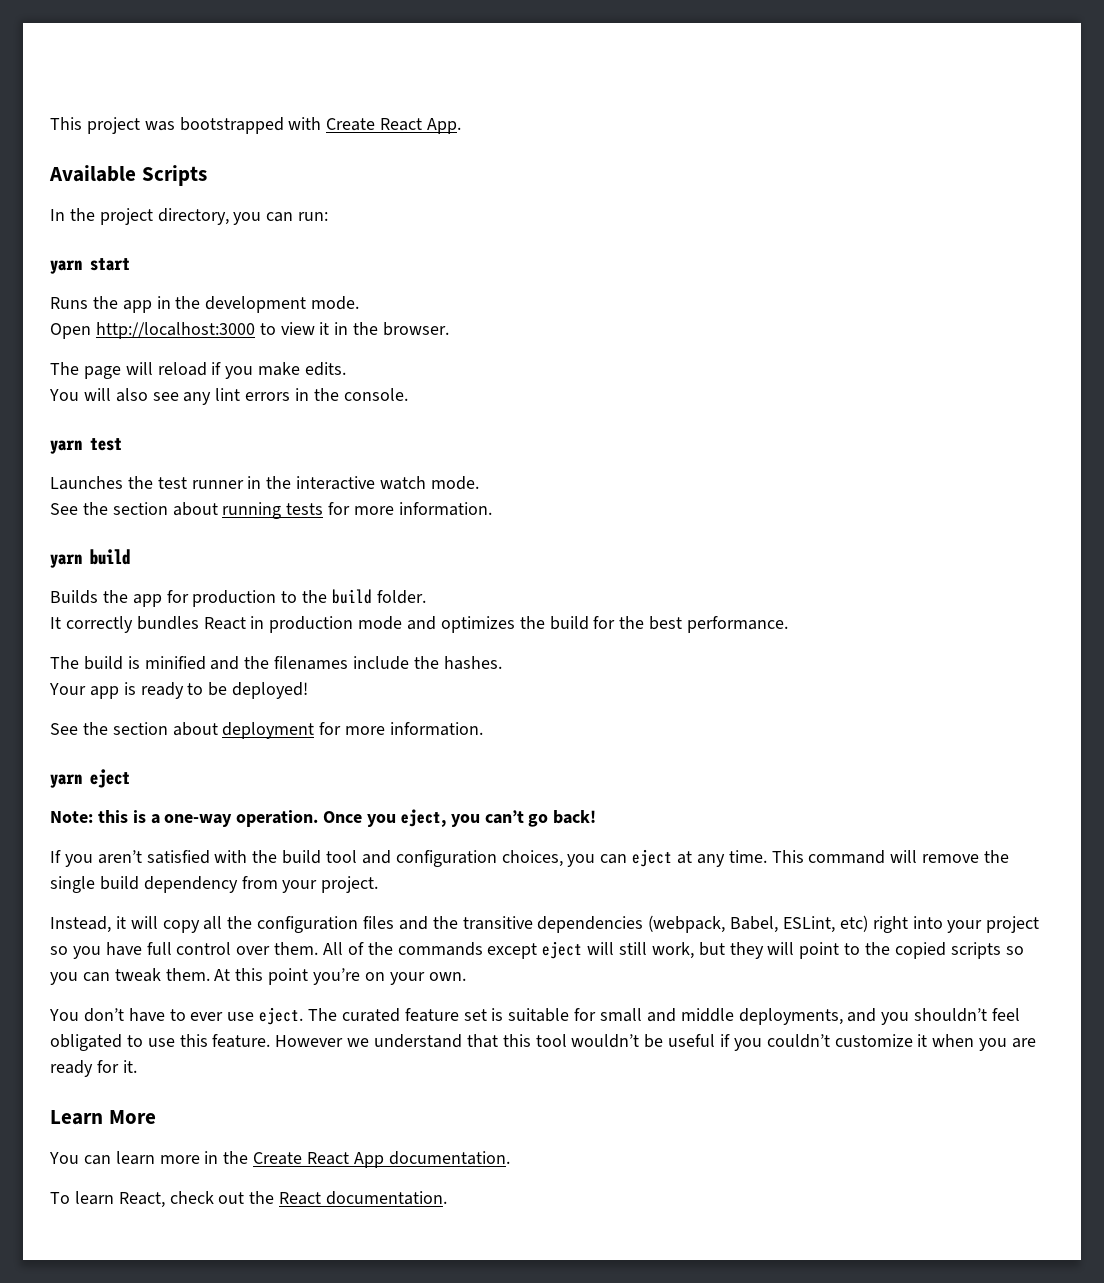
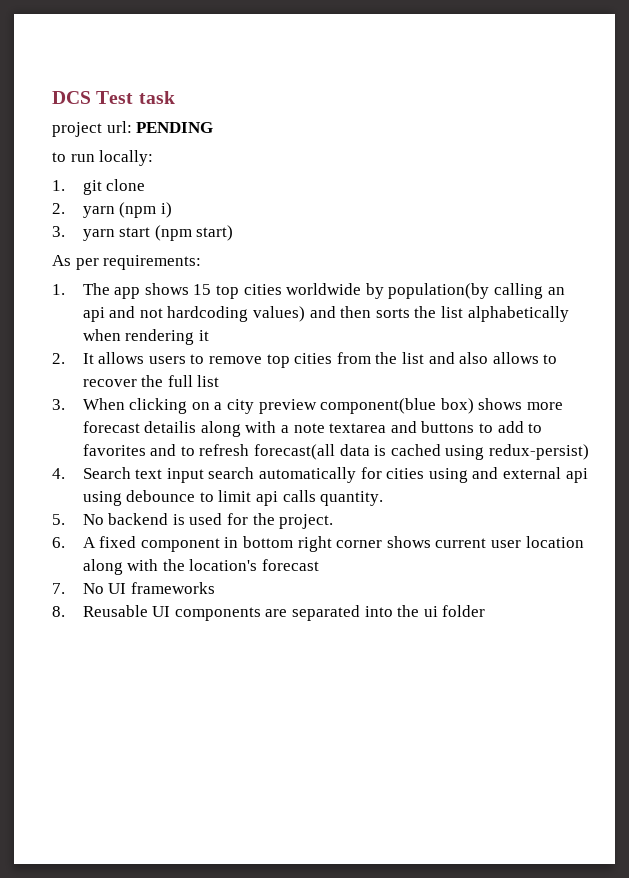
[50,117,462,134] [49,165,207,186] [50,208,329,225] [50,258,130,274] [50,296,360,313] [50,322,450,339] [50,362,347,379] [49,388,408,405] [50,438,122,454] [50,476,479,490] [50,502,492,519] [50,549,130,568] [50,589,426,607] [50,616,789,633] [50,656,502,670] [49,682,309,699] [50,722,484,739] [50,769,130,788] [50,809,597,827] [50,849,1010,867] [50,876,379,893] [50,915,1040,933] [50,941,1024,959] [50,968,466,985] [49,1007,1021,1025] [50,1034,1037,1051] [50,1060,137,1077] [50,1110,156,1125] [49,1151,510,1168] [50,1191,448,1208] This project was bootstrapped with Create React App. // Available Scripts // In the project directory, you can run: // yarn start // Runs the app in the development mode. // Open http://localhost:3000 to view it in the browser. // The page will reload if you make edits. // You will also see any lint errors in the console. // yarn test // Launches the test runner in the interactive watch mode. // See the section about running tests for more information. // yarn build // Builds the app for production to the build folder. // It correctly bundles React in production mode and optimizes the build for the best performance. // The build is minified and the filenames include the hashes. // Your app is ready to be deployed! // See the section about deployment for more information. // yarn eject // Note: this is a one-way operation. Once you eject, you can’t go back! // If you aren’t satisfied with the build tool and configuration choices, you can eject at any time. This command will remove the single build dependency from your project. // Instead, it will copy all the configuration files and the transitive dependencies (webpack, Babel, ESLint, etc) right into your project so you have full control over them. All of the commands except eject will still work, but they will point to the copied scripts so you can tweak them. At this point you’re on your own. // You don’t have to ever use eject. The curated feature set is suitable for small and middle deployments, and you shouldn’t feel obligated to use this feature. However we understand that this tool wouldn’t be useful if you couldn’t customize it when you are ready for it. // Learn More // You can learn more in the Create React App documentation. // To learn React, check out the React documentation. -> [52,91,175,104] [52,121,214,137] [52,150,154,166] [52,179,146,195] [52,202,172,218] [52,225,234,241] [52,255,202,270] [52,283,565,299] [82,306,569,322] [82,329,209,345] [52,352,558,368] [82,375,220,387] [52,398,563,414] [82,421,543,437] [82,444,589,460] [52,467,588,483] [82,490,384,506] [52,513,334,529] [52,536,584,552] [82,559,319,575] [52,582,215,594] [52,605,486,621] DCS Test task // project url: PENDING // to run locally: // 1. git clone // 2. yarn (npm i) // 3. yarn start (npm start) // As per requirements: // 1. The app shows 15 top cities worldwide by population(by calling an api and not hardcoding values) and then sorts the list alphabetically when rendering it // 2. It allows users to remove top cities from the list and also allows to recover the full list // 3. When clicking on a city preview component(blue box) shows more forecast detailis along with a note textarea and buttons to add to favorites and to refresh forecast(all data is cached using redux-persist) // 4. Search text input search automatically for cities using and external api using debounce to limit api calls quantity. // 5. No backend is used for the project. // 6. A fixed component in bottom right corner shows current user location along with the location's forecast // 7. No UI frameworks // 8. Reusable UI components are separated into the ui folder

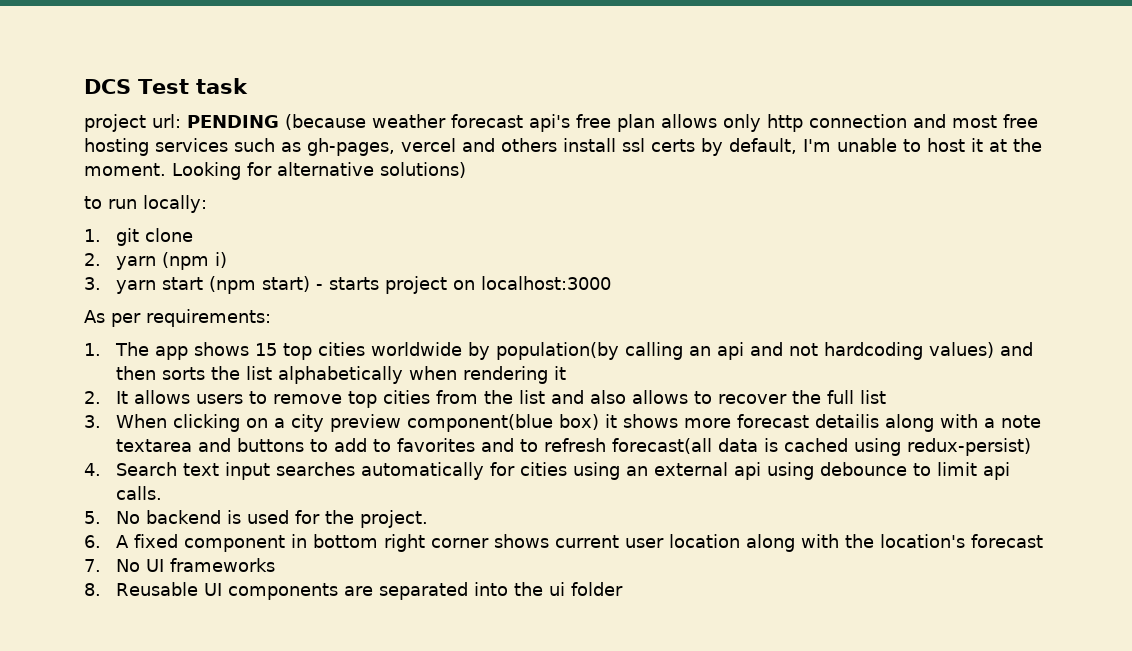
(214, 127) none -> [285,114,1038,132] [84,138,1042,156] [84,162,466,180] (because weather forecast api's free plan allows only http connection and most free hosting services such as gh-pages, vercel and others install ssl certs by default, I'm unable to host it at the moment. Looking for alternative solutions)
(234, 233) none -> [316,276,612,294] - starts project on localhost:3000
(474, 406) none -> [605,414,618,428] it
[208,467,255,479] search -> [276,462,356,476] searches
[472,467,499,479] and -> [626,466,649,476] an
[282,490,384,506] calls quantity. -> [116,486,163,500] calls.

